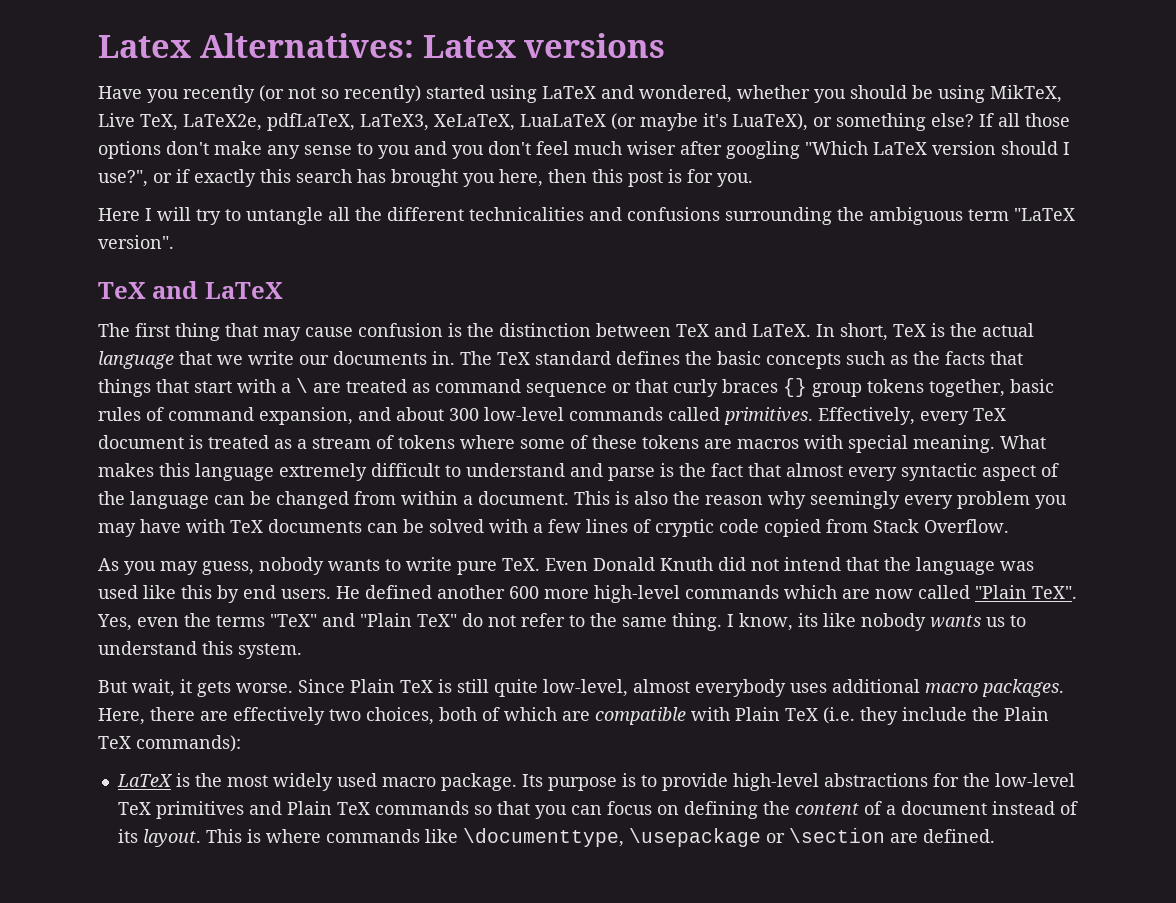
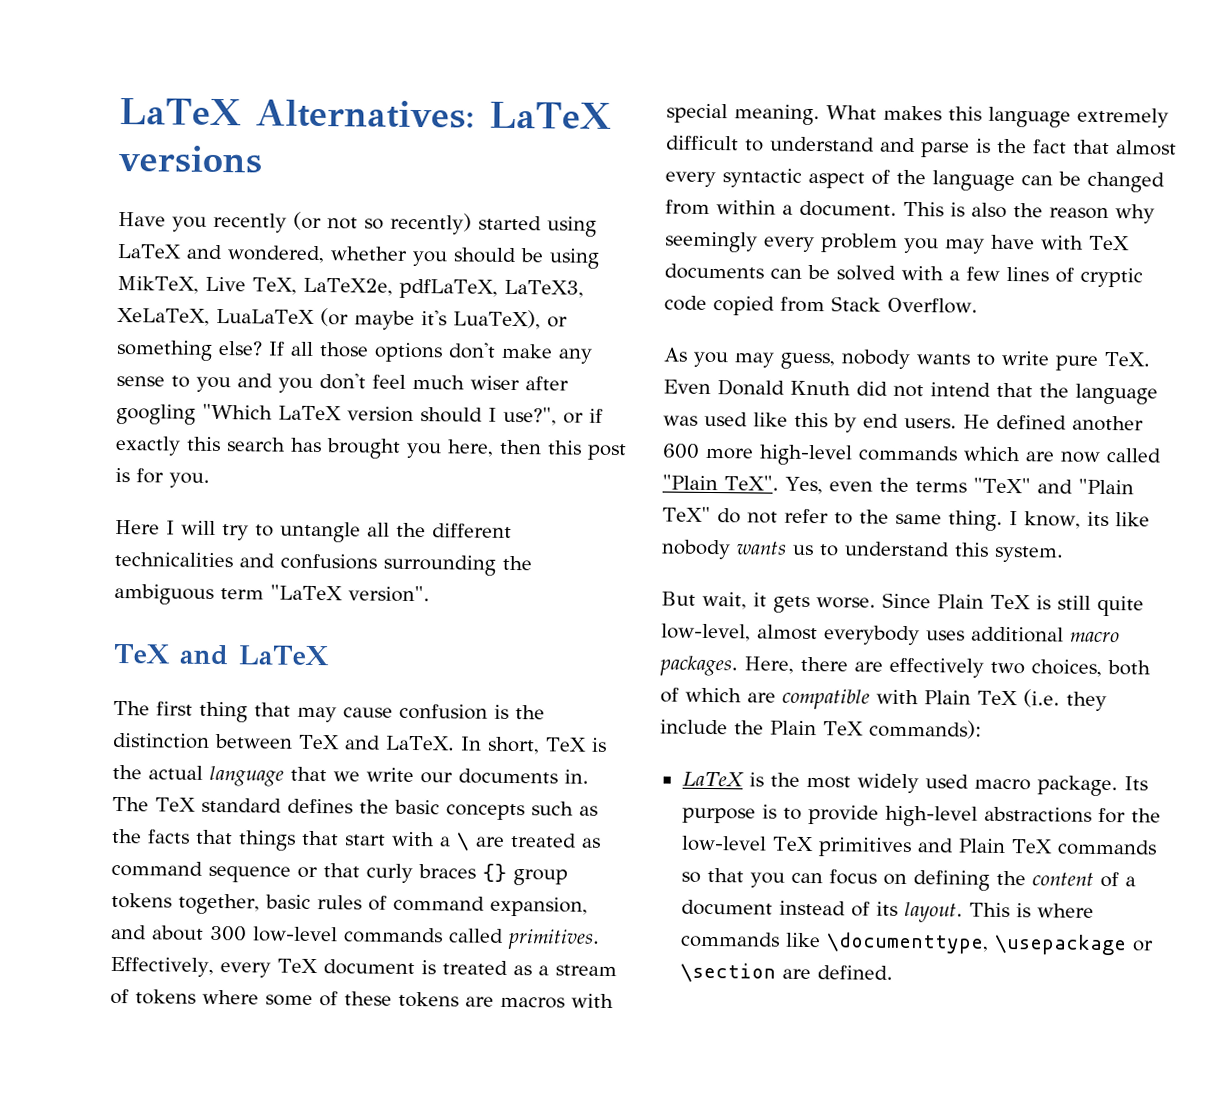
[98,33,516,58] Latex Alternatives: Latex -> [119,97,611,129] LaTeX Alternatives: LaTeX

